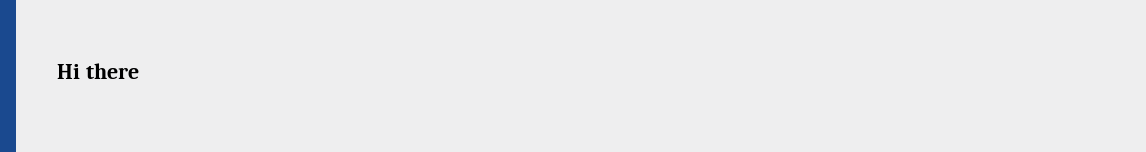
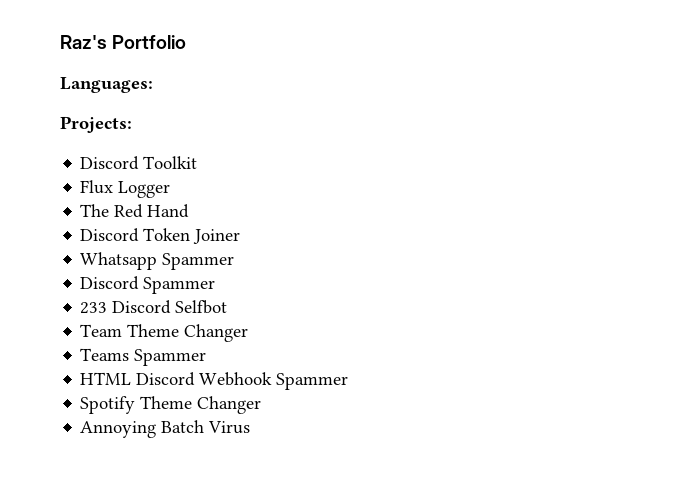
[57,63,139,79] Hi there -> [60,35,187,49] [60,77,153,93] [60,116,132,133] [80,156,198,170] [80,180,171,198] [80,204,190,218] [80,228,241,244] [80,252,235,270] [80,276,216,294] [80,300,228,314] [80,324,249,342] [80,348,207,366] [80,372,349,390] [80,396,262,414] [80,420,251,438] Raz's Portfolio // Languages: // Projects: // Discord Toolkit // Flux Logger // The Red Hand // Discord Token Joiner // Whatsapp Spammer // Discord Spammer // 233 Discord Selfbot // Team Theme Changer // Teams Spammer // HTML Discord Webhook Spammer // Spotify Theme Changer // Annoying Batch Virus

